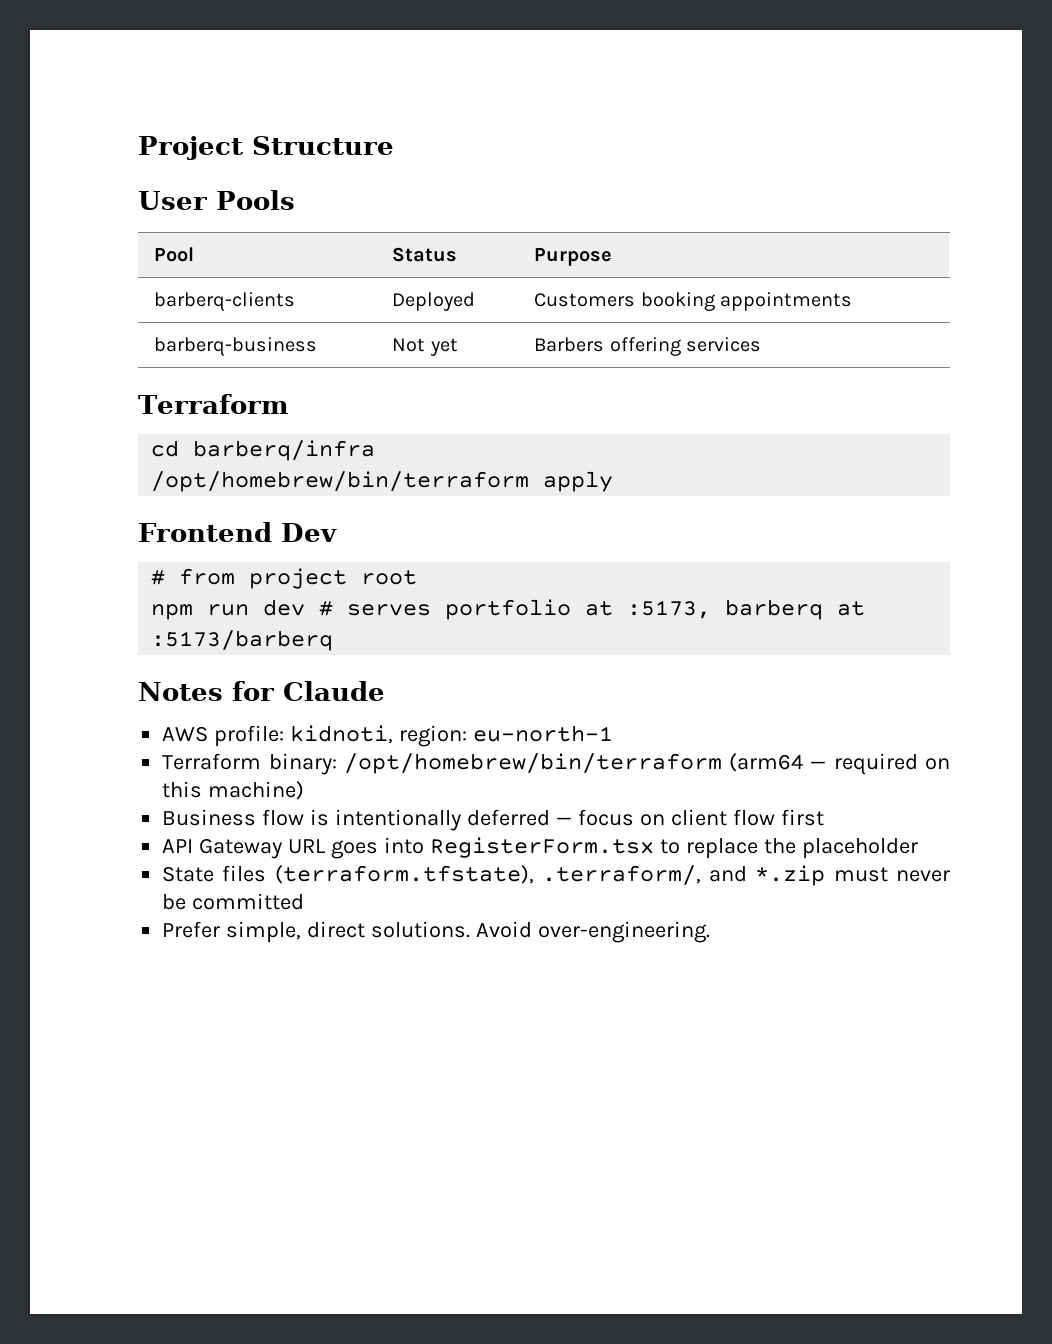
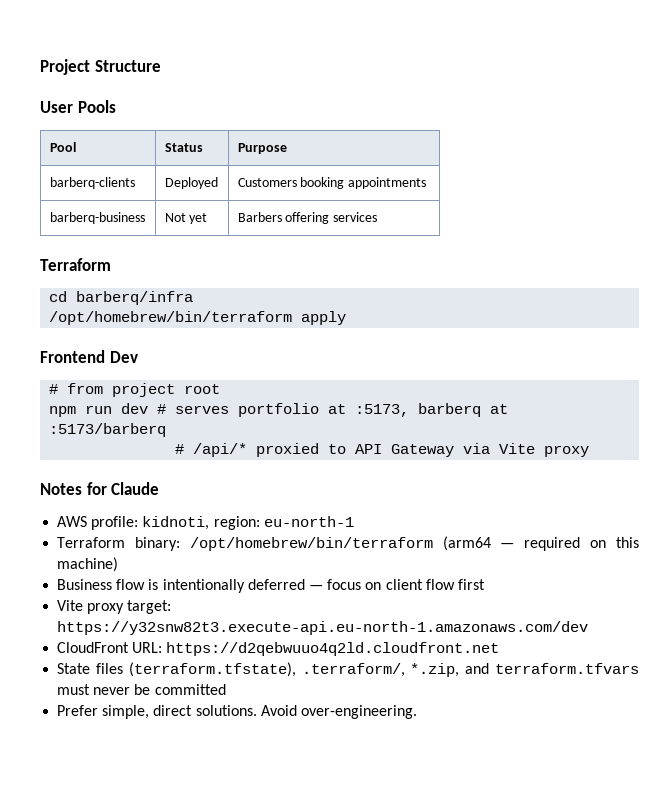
(334, 640) none -> [175,443,590,457] // # /api/* proxied to API Gateway via Vite proxy
[162,837,918,859] API Gateway URL goes into RegisterForm.tsx to replace the placeholder -> [57,600,172,614] [57,621,589,635] [57,642,500,656] Vite proxy target: https://y32snw82t3.execute-api.eu-north-1.amazonaws.com/dev // CloudFront URL: https://d2qebwuuo4q2ld.cloudfront.net
[709,865,826,886] and *.zip -> [410,663,639,677] *.zip, and terraform.tfvars

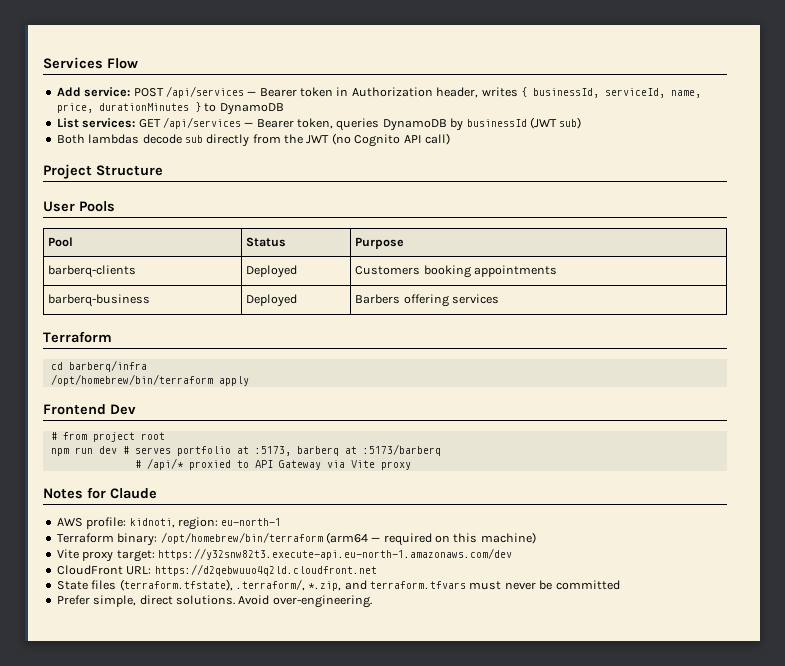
(40, 67) none -> [43,57,138,69] [56,86,701,98] [56,102,284,115] [56,117,582,131] [56,133,450,147] Services Flow // Add service: POST /api/services — Bearer token in Authorization header, writes { businessId, serviceId, name, price, durationMinutes } to DynamoDB // List services: GET /api/services — Bearer token, queries DynamoDB by businessId (JWT sub) // Both lambdas decode sub directly from the JWT (no Cognito API call) //
[164,213,208,224] Not yet -> [246,294,298,307] Deployed
[57,579,485,593] // Business flow is intentionally deferred — focus on client flow first -> (536, 538) none

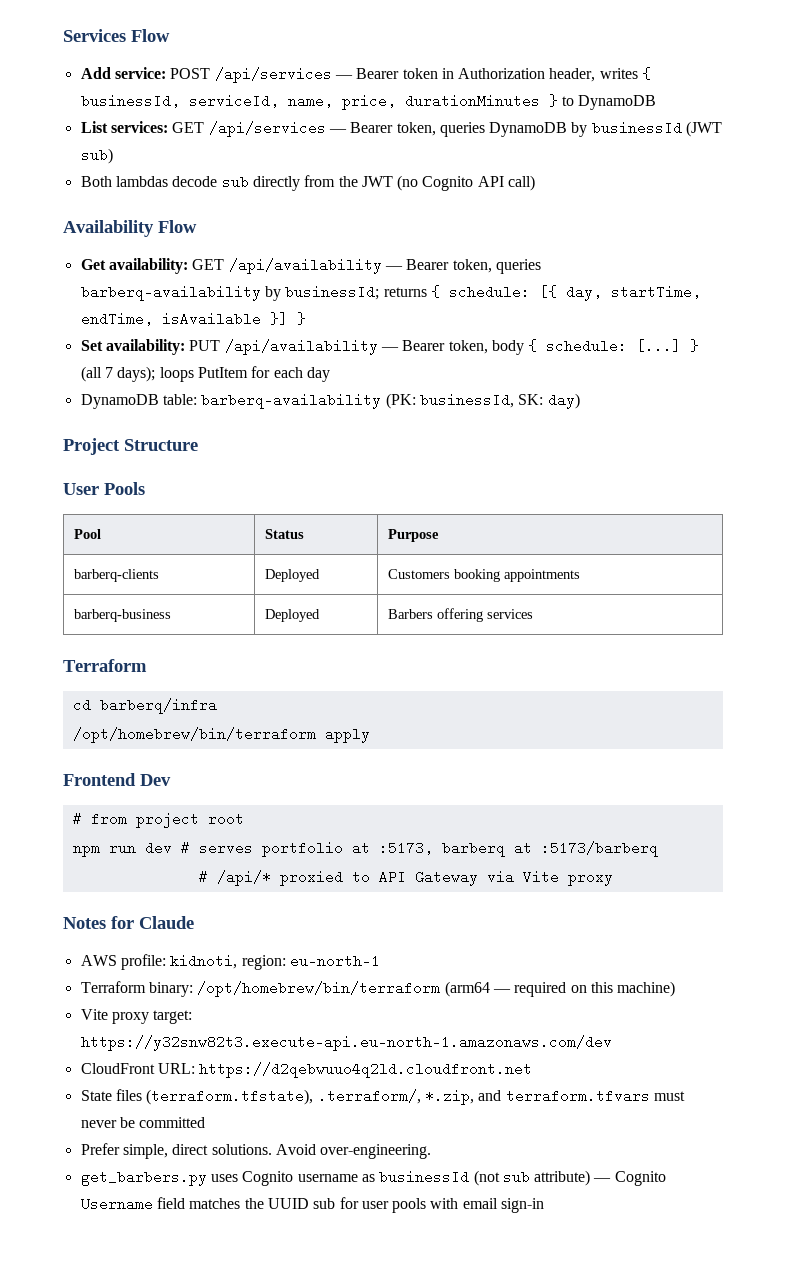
(450, 139) none -> [63,220,197,237] [80,258,541,274] [80,285,701,301] [80,312,306,326] [80,339,700,355] [80,366,330,382] [80,393,580,409] // Availability Flow // Get availability: GET /api/availability — Bearer token, queries barberq-availability by businessId; returns { schedule: [{ day, startTime, endTime, isAvailable }] } // Set availability: PUT /api/availability — Bearer token, body { schedule: [...] } (all 7 days); loops PutItem for each day // DynamoDB table: barberq-availability (PK: businessId, SK: day)
(372, 601) none -> [80,1170,666,1186] [80,1197,545,1213] // get_barbers.py uses Cognito username as businessId (not sub attribute) — Cognito Username field matches the UUID sub for user pools with email sign-in

